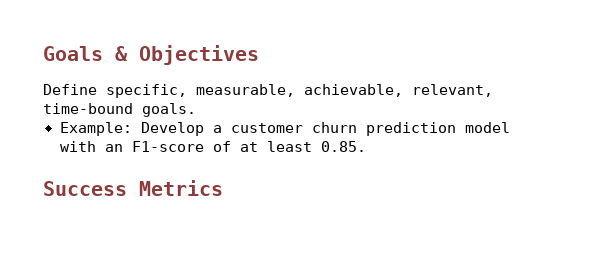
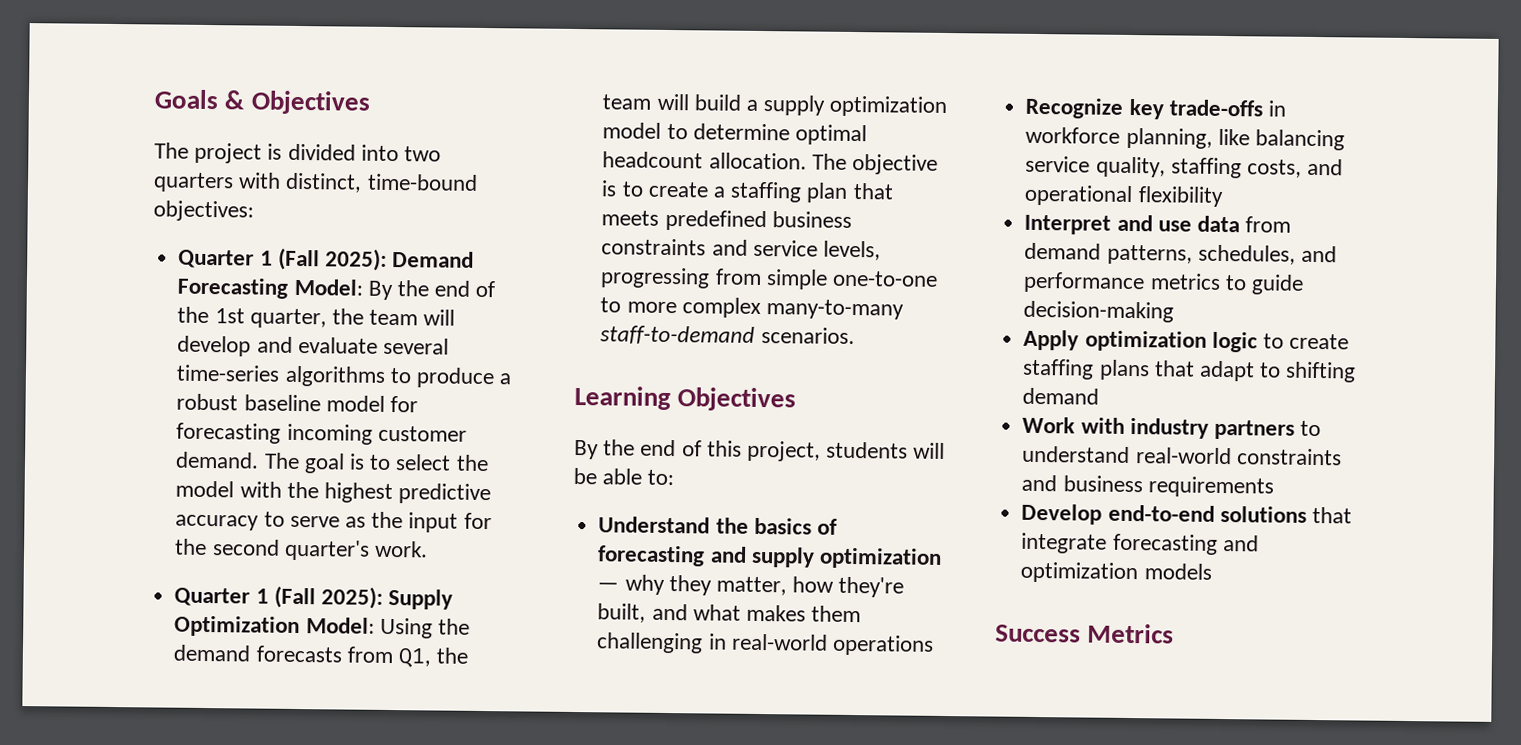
[43,84,493,98] [43,103,196,117] [59,122,510,136] [59,141,366,152] Define specific, measurable, achievable, relevant, time-bound goals. // Example: Develop a customer churn prediction model with an F1-score of at least 0.85. -> [154,142,442,164] [153,172,478,193] [153,200,254,222] [178,247,475,271] [177,277,496,301] [177,306,456,329] [177,335,449,357] [176,364,512,389] [176,393,418,413] [176,422,467,445] [175,451,489,474] [175,480,492,505] [175,511,492,533] [174,538,428,561] [174,585,454,610] [174,615,470,639] [173,644,470,668] [602,93,948,118] [602,122,867,146] [602,151,938,175] [601,180,894,203] [601,209,852,232] [601,238,881,261] [600,267,938,290] [600,297,904,320] [600,325,855,345] [574,385,797,412] [574,439,946,462] [573,467,675,486] [598,516,838,535] [597,545,942,569] [597,574,905,598] [597,603,862,623] [596,632,934,656] [1025,97,1286,120] [1025,126,1345,151] [1025,155,1344,179] [1024,184,1224,207] [1024,214,1292,235] [1024,242,1337,265] [1023,271,1304,295] [1023,300,1175,323] [1023,329,1350,353] [1022,358,1357,383] [1022,387,1100,405] [1022,416,1322,440] [1022,445,1342,466] [1021,474,1274,498] [1021,503,1352,525] [1021,532,1259,555] [1020,561,1212,584] The project is divided into two quarters with distinct, time-bound objectives: // Quarter 1 (Fall 2025): Demand Forecasting Model: By the end of the 1st quarter, the team will develop and evaluate several time-series algorithms to produce a robust baseline model for forecasting incoming customer demand. The goal is to select the model with the highest predictive accuracy to serve as the input for the second quarter's work. // Quarter 1 (Fall 2025): Supply Optimization Model: Using the demand forecasts from Q1, the team will build a supply optimization model to determine optimal headcount allocation. The objective is to create a staffing plan that meets predefined business constraints and service levels, progressing from simple one-to-one to more complex many-to-many staff-to-demand scenarios. // Learning Objectives // By the end of this project, students will be able to: // Understand the basics of forecasting and supply optimization — why they matter, how they're built, and what makes them challenging in real-world operations // Recognize key trade-offs in workforce planning, like balancing service quality, staffing costs, and operational flexibility // Interpret and use data from demand patterns, schedules, and performance metrics to guide decision-making // Apply optimization logic to create staffing plans that adapt to shifting demand // Work with industry partners to understand real-world constraints and business requirements // Develop end-to-end solutions that integrate forecasting and optimization models

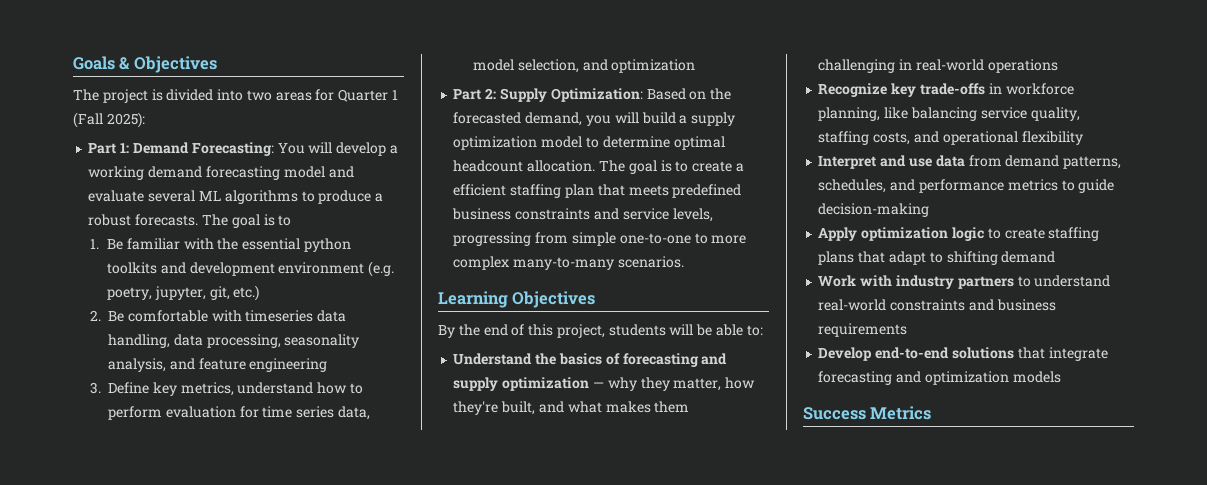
[153,172,478,193] [153,200,254,222] [178,247,475,271] [177,277,496,301] [177,306,456,329] [177,335,252,357] quarters with distinct, time-bound objectives: // Quarter 1 (Fall 2025): Demand Forecasting Model: By the end of the 1st quarter, the team will develop -> [275,89,399,102] [73,112,145,128] [88,142,398,156] [88,166,325,180] areas for Quarter 1 (Fall 2025): // Part 1: Demand Forecasting: You will develop a working demand forecasting model
[176,364,281,382] time-series -> [198,191,221,201] ML
[243,394,418,413] [176,422,467,445] [175,451,489,474] [175,480,492,505] [175,511,492,533] [174,538,428,561] [174,585,454,610] [174,615,470,639] [173,644,470,668] [602,94,652,110] baseline model for forecasting incoming customer demand. The goal is to select the model with the highest predictive accuracy to serve as the input for the second quarter's work. // Quarter 1 (Fall 2025): Supply Optimization Model: Using the demand forecasts from Q1, the team -> [135,214,292,228] [90,238,351,252] [107,261,395,277] [107,285,260,301] [90,310,347,322] [108,334,360,348] [108,358,328,372] [90,382,363,396] [108,406,370,420] [473,59,696,73] [453,88,732,102] [453,112,611,126] forecasts. The goal is to // 1. Be familiar with the essential python toolkits and development environment (e.g. poetry, jupyter, git, etc.) // 2. Be comfortable with timeseries data handling, data processing, seasonality analysis, and feature engineering // 3. Define key metrics, understand how to perform evaluation for time series data, model selection, and optimization // Part 2: Supply Optimization: Based on the forecasted demand, you
[851,153,938,175] objective -> [628,160,657,174] goal
(726, 192) none -> [453,184,507,196] efficient
[600,325,756,345] staff-to-demand -> (615, 263) none

